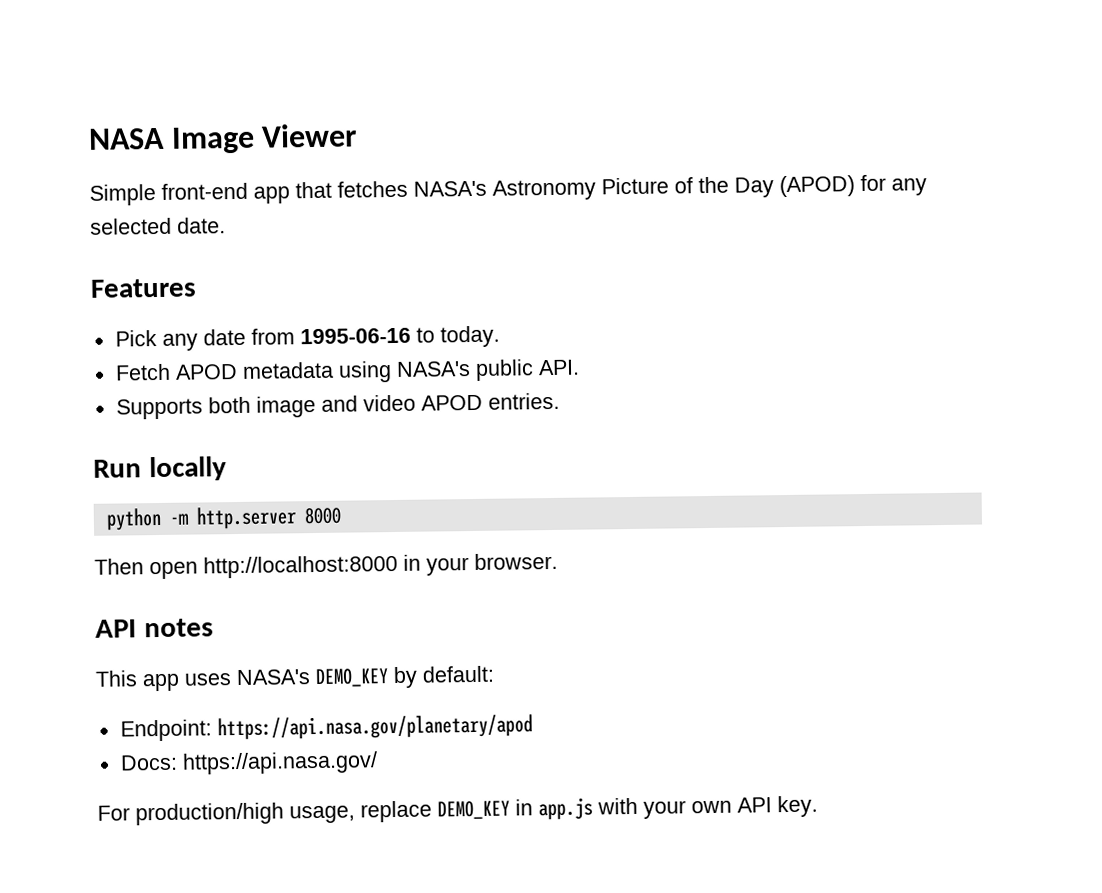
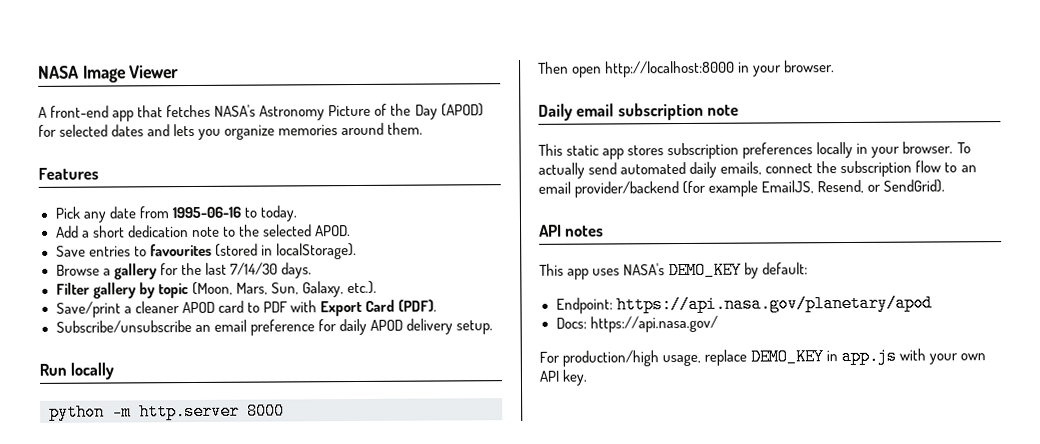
[89,184,156,206] Simple -> [38,106,47,118] A
[891,178,927,196] [90,217,226,235] any selected date. -> [59,122,424,140] selected dates and lets you organize memories around them.
[114,359,580,383] [115,392,560,420] Fetch APOD metadata using NASA's public API. // Supports both image and video APOD entries. -> [55,224,351,238] [55,243,357,260] [55,262,312,280] [55,280,377,299] [55,299,438,318] [55,318,493,336] Add a short dedication note to the selected APOD. // Save entries to favourites (stored in localStorage). // Browse a gallery for the last 7/14/30 days. // Filter gallery by topic (Moon, Mars, Sun, Galaxy, etc.). // Save/print a cleaner APOD card to PDF with Export Card (PDF). // Subscribe/unsubscribe an email preference for daily APOD delivery setup.
(558, 561) none -> [538,102,740,121] [538,141,972,160] [538,160,977,179] [538,179,946,198] // Daily email subscription note // This static app stores subscription preferences locally in your browser. To actually send automated daily emails, connect the subscription flow to an email provider/backend (for example EmailJS, Resend, or SendGrid).

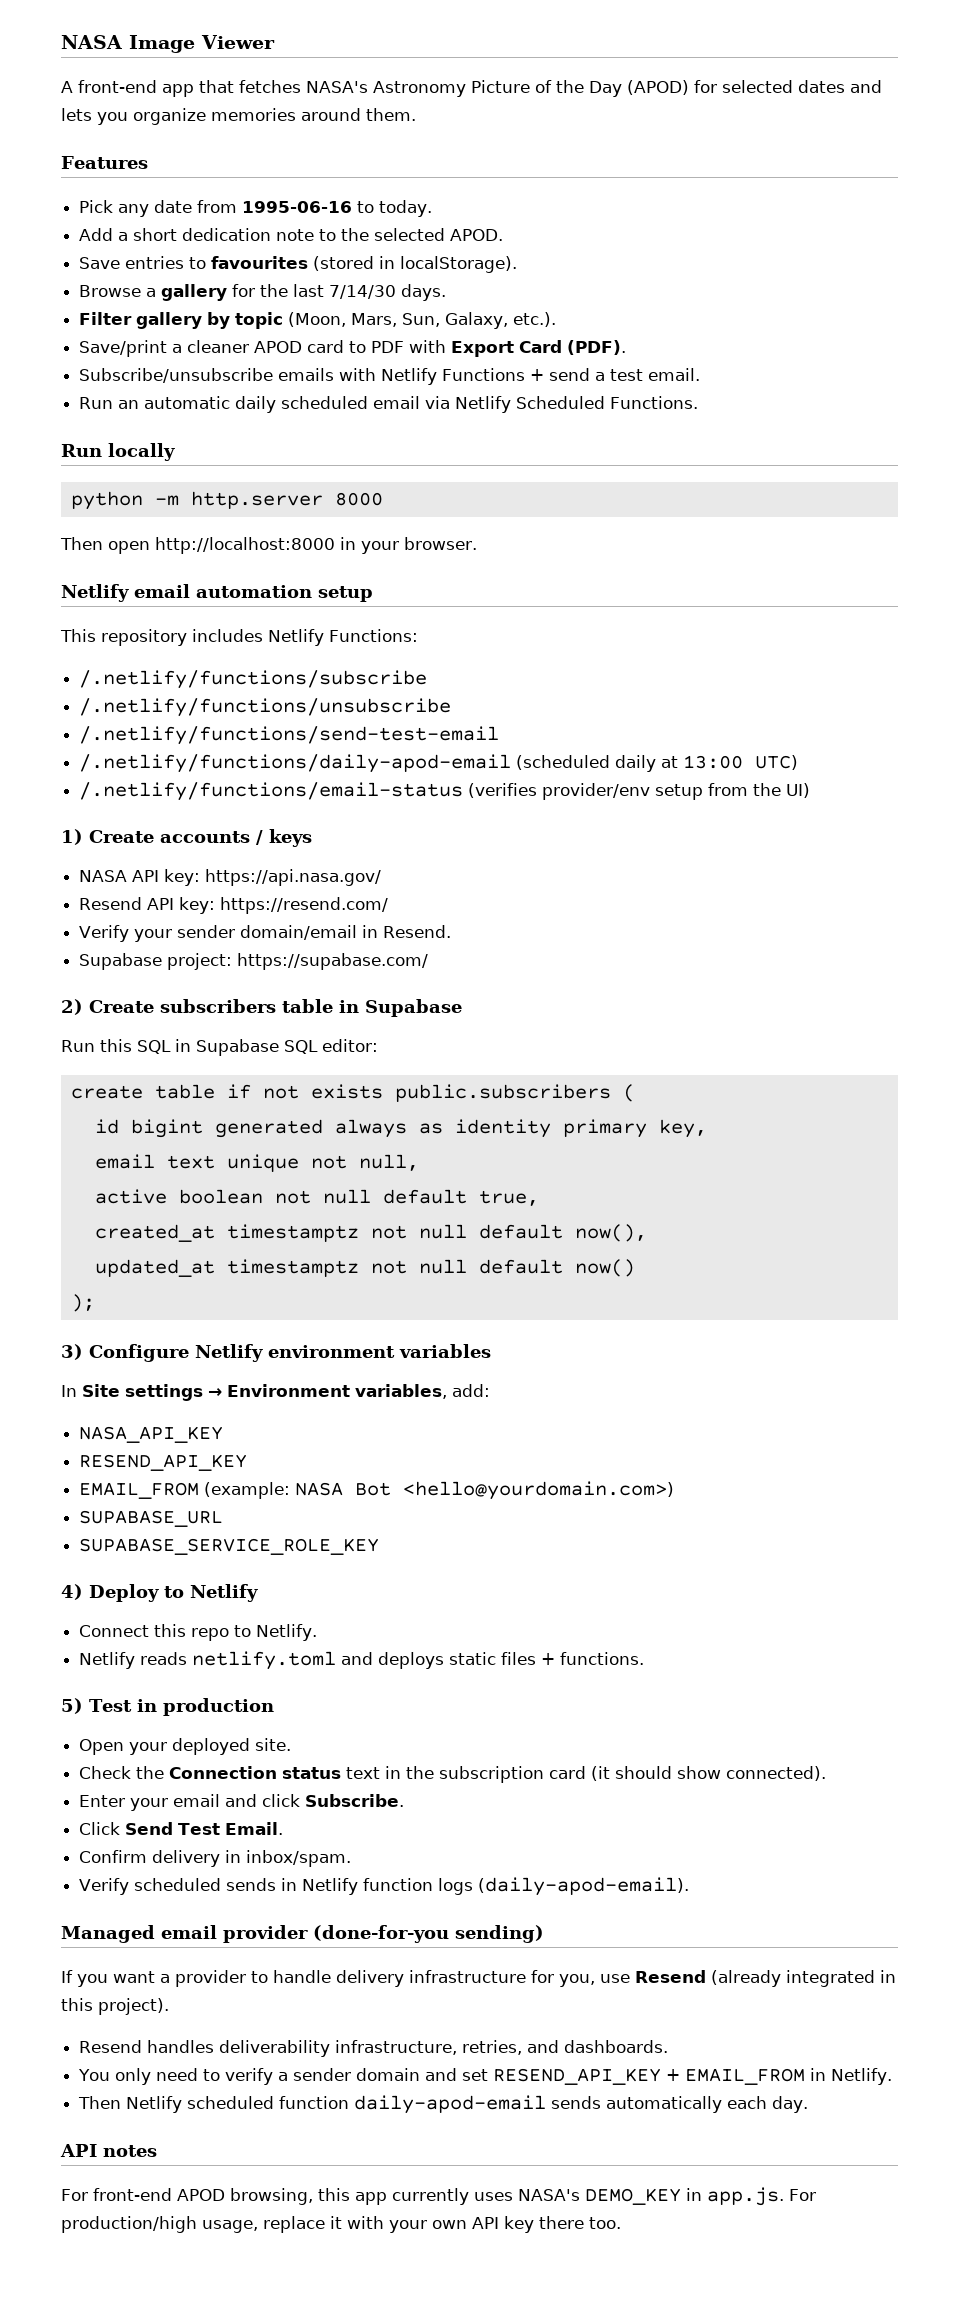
[194,318,493,336] an email preference for daily APOD delivery setup. -> [278,368,701,385] [79,396,699,413] emails with Netlify Functions + send a test email. // Run an automatic daily scheduled email via Netlify Scheduled Functions.
[538,102,740,121] [538,141,972,160] [538,160,977,179] [538,179,946,198] [539,224,605,237] [539,261,809,280] [555,294,933,314] [555,315,718,333] Daily email subscription note // This static app stores subscription preferences locally in your browser. To actually send automated daily emails, connect the subscription flow to an email provider/backend (for example EmailJS, Resend, or SendGrid). // API notes // This app uses NASA's DEMO_KEY by default: // Endpoint: https://api.nasa.gov/planetary/apod // Docs: https://api.nasa.gov/ // -> [61,584,373,602] [60,629,418,646] [79,670,428,689] [79,698,452,717] [79,726,500,745] [79,754,799,773] [79,782,811,801] [61,829,312,847] [79,869,382,886] [79,897,389,914] [79,925,452,942] [79,953,429,970] [61,999,462,1017] [61,1039,378,1056] [70,1084,635,1102] [94,1119,707,1138] [94,1154,419,1172] [94,1189,539,1206] [94,1224,647,1242] [94,1259,635,1277] [70,1294,95,1312] [61,1344,491,1362] [61,1384,490,1401] [79,1426,224,1443] [79,1454,248,1471] [79,1481,675,1500] [79,1510,224,1527] [79,1538,380,1555] [61,1584,258,1602] [79,1624,318,1641] [79,1651,645,1670] [61,1698,274,1716] [79,1738,292,1755] [79,1766,827,1783] [79,1794,405,1811] [79,1822,284,1835] [79,1850,352,1867] [79,1877,690,1896] [61,1925,544,1943] [61,1970,896,1987] [61,1998,169,2015] [79,2040,669,2057] [78,2068,893,2085] [78,2095,809,2114] [60,2144,157,2157] [61,2187,784,2206] Netlify email automation setup // This repository includes Netlify Functions: // /.netlify/functions/subscribe // /.netlify/functions/unsubscribe // /.netlify/functions/send-test-email // /.netlify/functions/daily-apod-email (scheduled daily at 13:00 UTC) // /.netlify/functions/email-status (verifies provider/env setup from the UI) // 1) Create accounts / keys // NASA API key: https://api.nasa.gov/ // Resend API key: https://resend.com/ // Verify your sender domain/email in Resend. // Supabase project: https://supabase.com/ // 2) Create subscribers table in Supabase // Run this SQL in Supabase SQL editor: // create table if not exists public.subscribers ( // id bigint generated always as identity primary key, // email text unique not null, // active boolean not null default true, // created_at timestamptz not null default now(), // updated_at timestamptz not null default now() // ); // 3) Configure Netlify environment variables // In Site settings → Environment variables, add: // NASA_API_KEY // RESEND_API_KEY // EMAIL_FROM (example: NASA Bot <hello@yourdomain.com>) // SUPABASE_URL // SUPABASE_SERVICE_ROLE_KEY // 4) Deploy to Netlify // Connect this repo to Netlify. // Netlify reads netlify.toml and deploys static files + functions. // 5) Test in production // Open your deployed site. // Check the Connection status text in the subscription card (it should show connected). // Enter your email and click Subscribe. // Click Send Test Email. // Confirm delivery in inbox/spam. // Verify scheduled sends in Netlify function logs (daily-apod-email). // Managed email provider (done-for-you sending) // If you want a provider to handle delivery infrastructure for you, use Resend (already integrated in this project). // Resend handles deliverability infrastructure, retries, and dashboards. // You only need to verify a sender domain and set RESEND_API_KEY + EMAIL_FROM in Netlify. // Then Netlify scheduled function daily-apod-email sends automatically each day. // API notes // For front-end APOD browsing, this app currently uses NASA's DEMO_KEY in app.js.
[750,347,898,366] DEMO_KEY in app.js -> [330,2216,342,2229] it
[562,369,589,386] key. -> [504,2216,621,2233] key there too.

